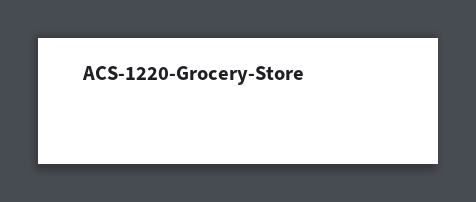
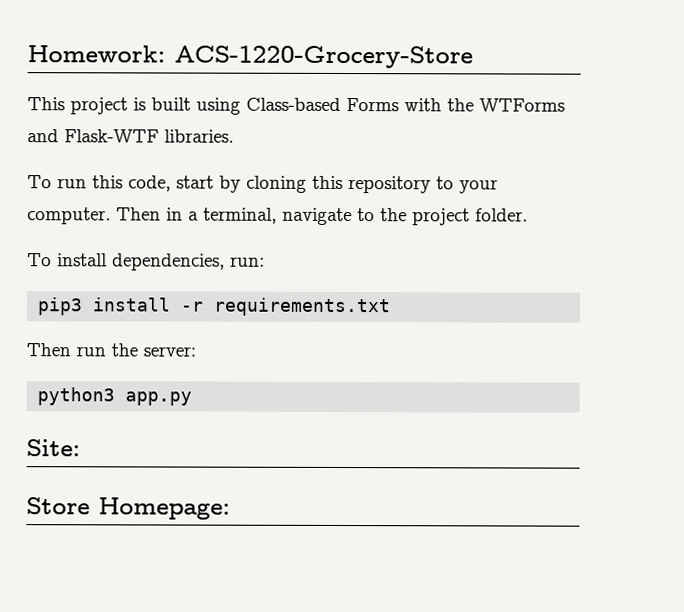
(82, 75) none -> [27,45,166,63] Homework:
(304, 75) none -> [27,97,565,115] [27,129,234,143] [27,175,498,194] [27,207,528,226] [27,253,265,271] [37,297,392,317] [26,343,196,357] [37,387,193,406] [26,439,81,457] [26,497,231,520] // This project is built using Class-based Forms with the WTForms and Flask-WTF libraries. // To run this code, start by cloning this repository to your computer. Then in a terminal, navigate to the project folder. // To install dependencies, run: // pip3 install -r requirements.txt // Then run the server: // python3 app.py // Site: // Store Homepage:

